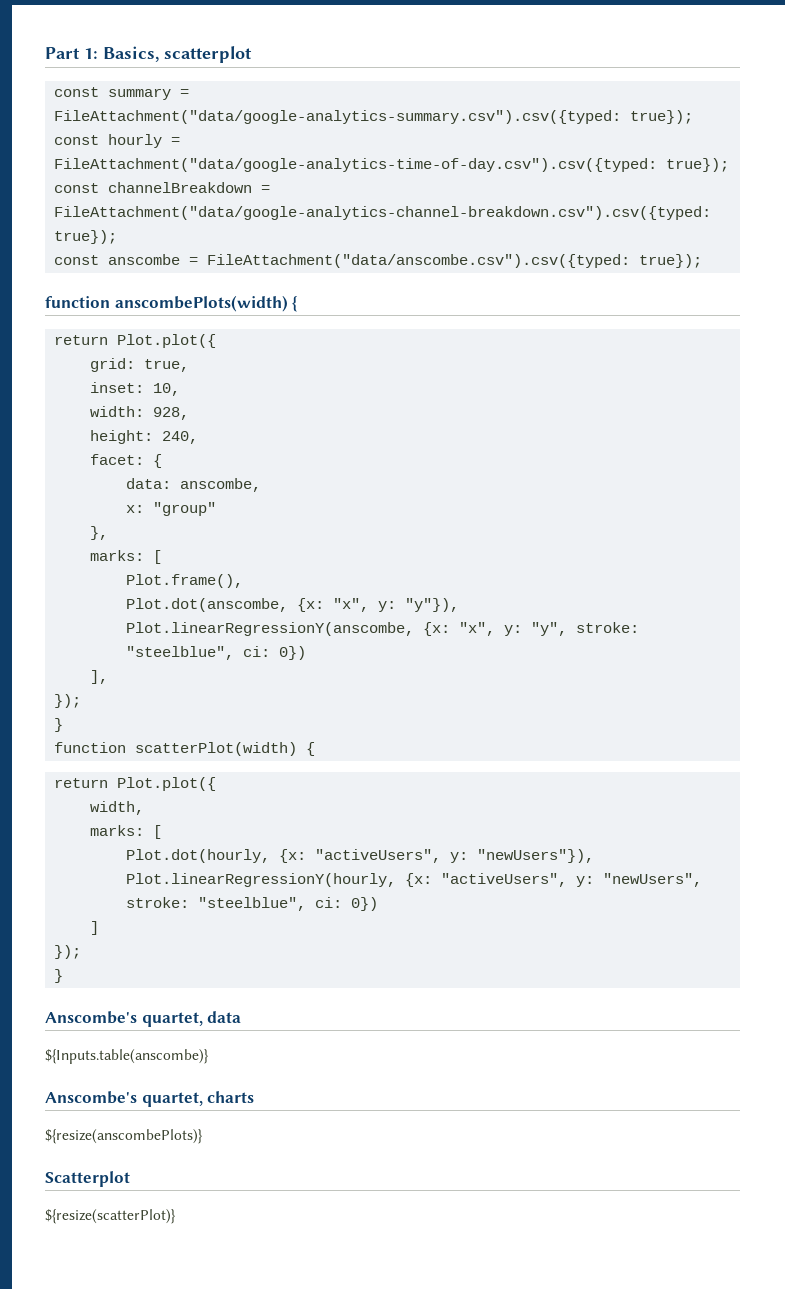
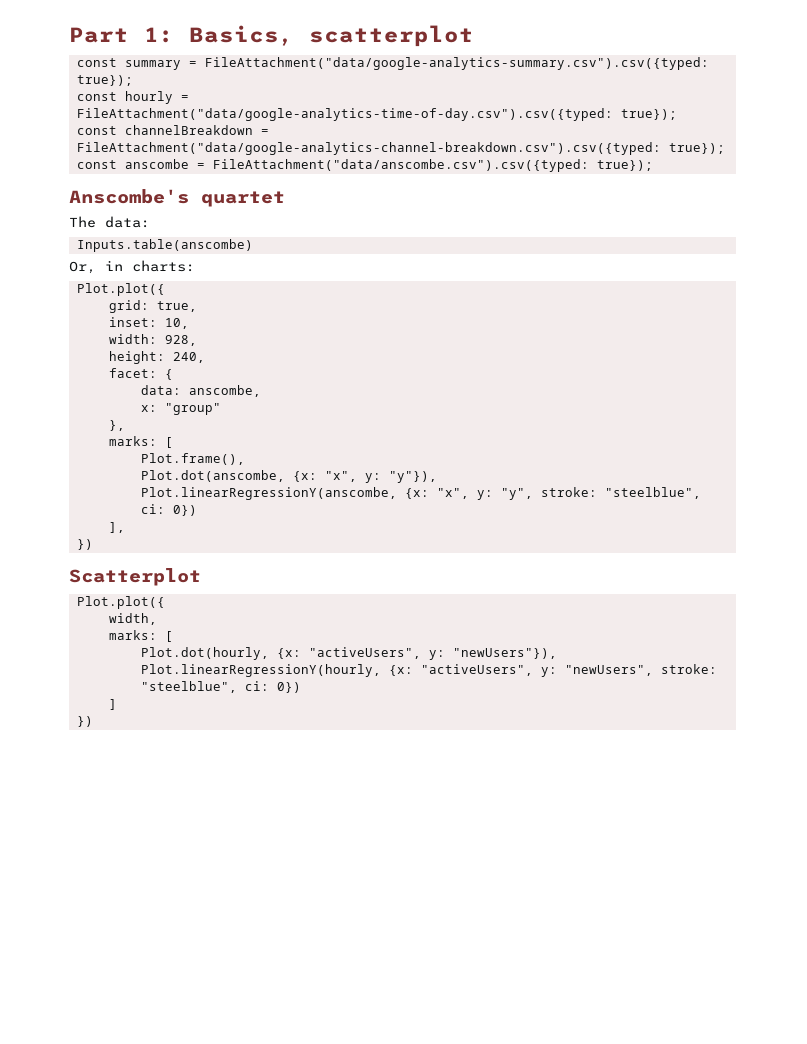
[45,295,298,312] [54,335,109,345] function anscombePlots(width) { // return -> [69,189,285,207] [69,216,150,228] [76,239,253,252] [69,260,195,274] Anscombe's quartet // The data: // Inputs.table(anscombe) // Or, in charts: //
[54,694,82,708] [54,718,64,732] [54,742,316,756] [54,778,109,788] }); // } // function scatterPlot(width) { // return -> [76,539,93,550] [69,568,201,586] }) // Scatterplot //
[54,945,82,959] [54,969,64,983] [45,1011,242,1027] [45,1049,209,1064] [45,1091,255,1107] [45,1129,203,1144] [45,1171,130,1187] [45,1209,176,1224] }); // } // Anscombe's quartet, data // ${Inputs.table(anscombe)} // Anscombe's quartet, charts // ${resize(anscombePlots)} // Scatterplot // ${resize(scatterPlot)} -> [76,716,93,727] })

